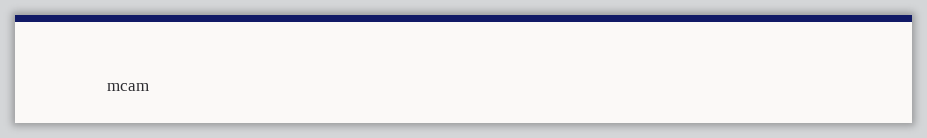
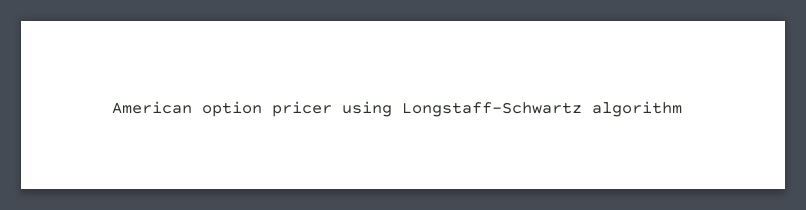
[107,83,149,91] mcam -> [112,101,682,117] American option pricer using Longstaff-Schwartz algorithm

